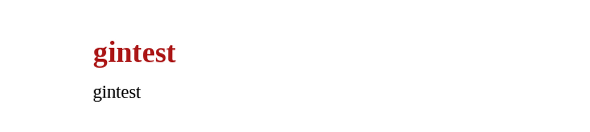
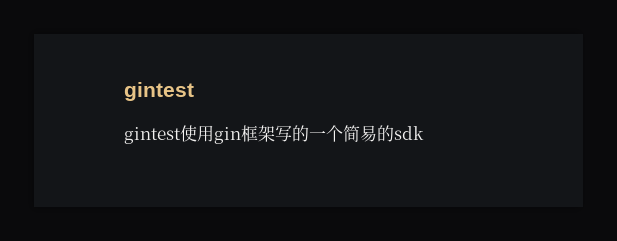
(142, 94) none -> [180,125,424,144] 使用gin框架写的一个简易的sdk

